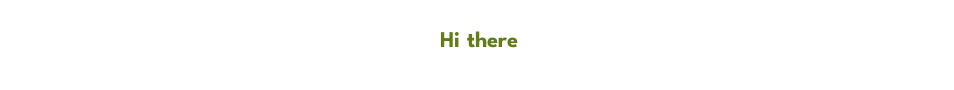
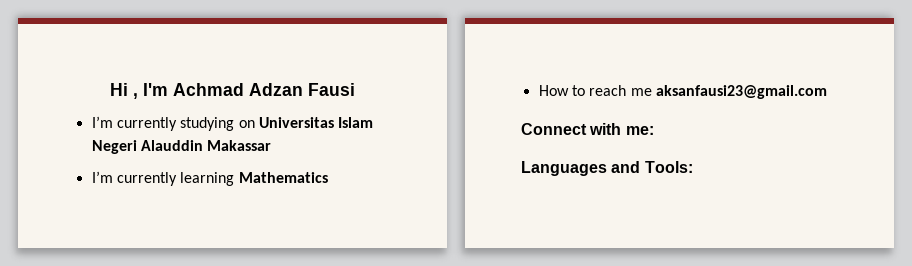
[466,31,518,48] there -> [133,83,355,99] [91,116,374,131] [91,140,272,154] [91,171,328,186] [538,85,827,99] [521,123,654,135] [521,161,693,176] , I'm Achmad Adzan Fausi // I’m currently studying on Universitas Islam Negeri Alauddin Makassar // I’m currently learning Mathematics // How to reach me aksanfausi23@gmail.com // Connect with me: // Languages and Tools:

